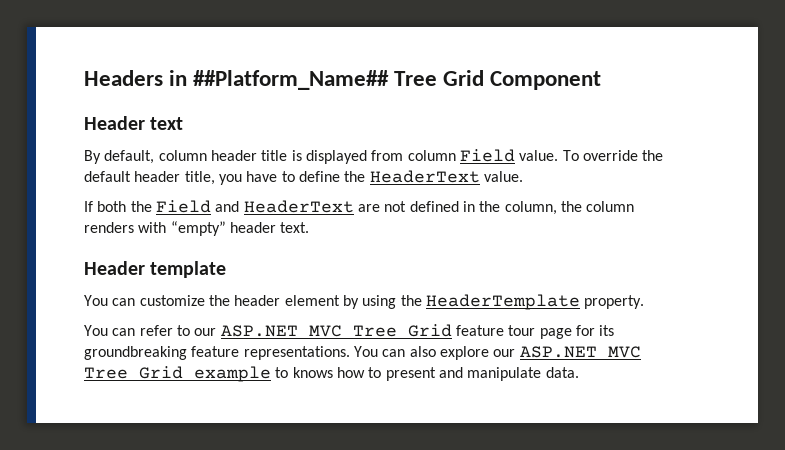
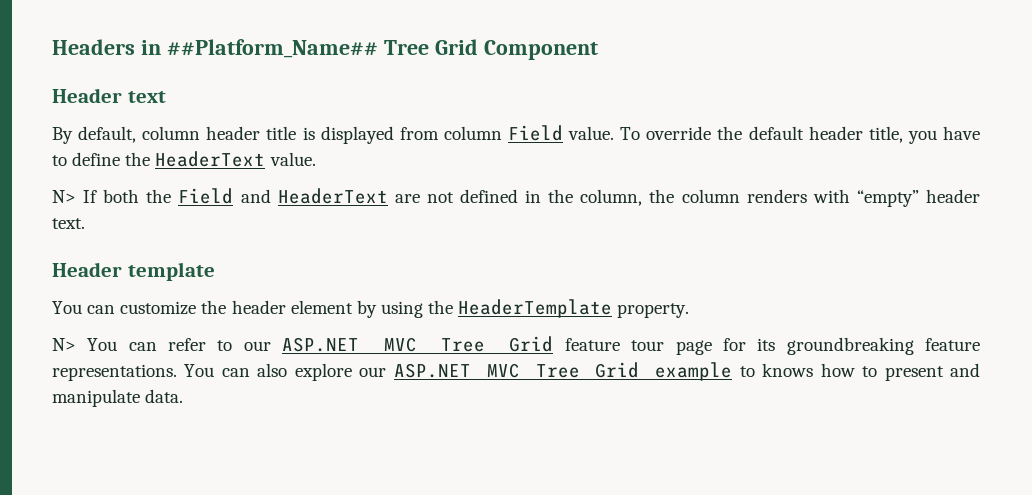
(523, 176) none -> [52,190,76,203] N>
(645, 302) none -> [52,338,76,351] N>

